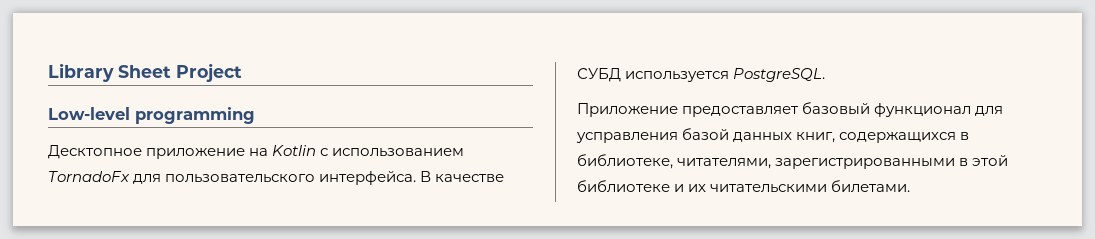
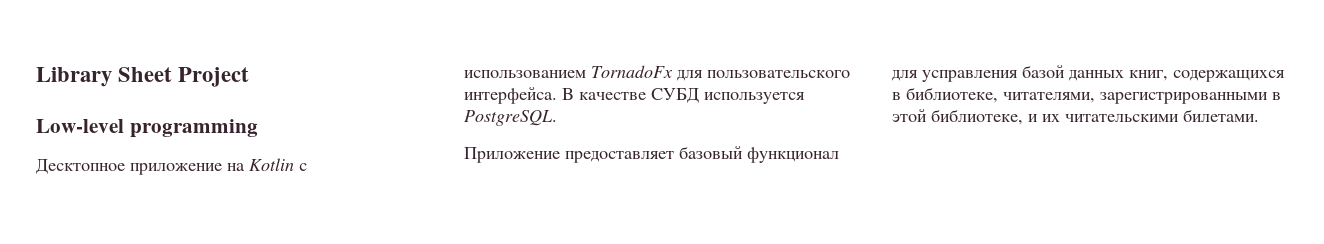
[577,180,670,192] библиотеке -> [931,109,1023,125] библиотеке,

